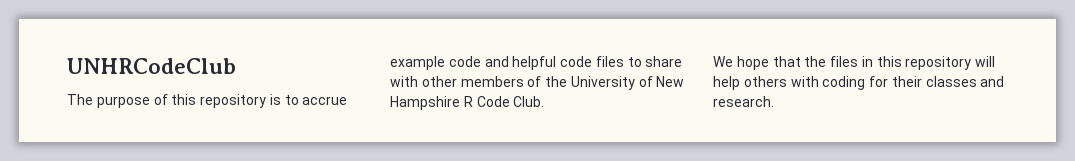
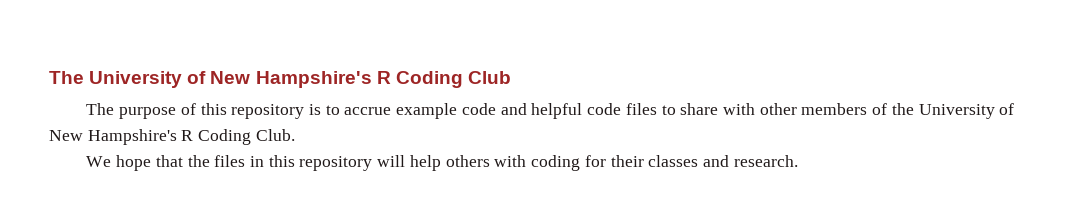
[67,58,236,74] UNHRCodeClub -> [49,71,511,88] The University of New Hampshire's R Coding Club
[390,96,510,110] Hampshire R Code -> [87,129,252,145] Hampshire's R Coding

